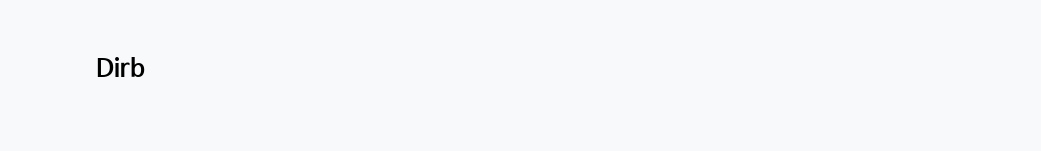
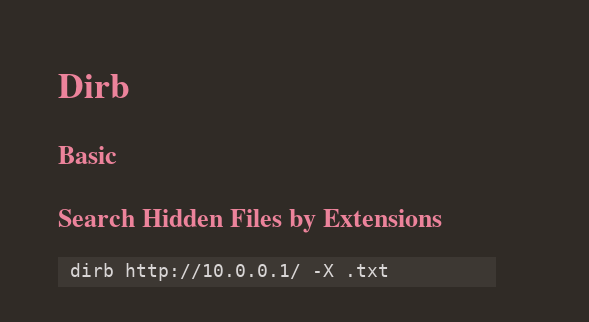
(145, 67) none -> [58,146,117,164] [58,209,443,233] [69,263,389,281] // Basic // Search Hidden Files by Extensions // dirb http://10.0.0.1/ -X .txt

